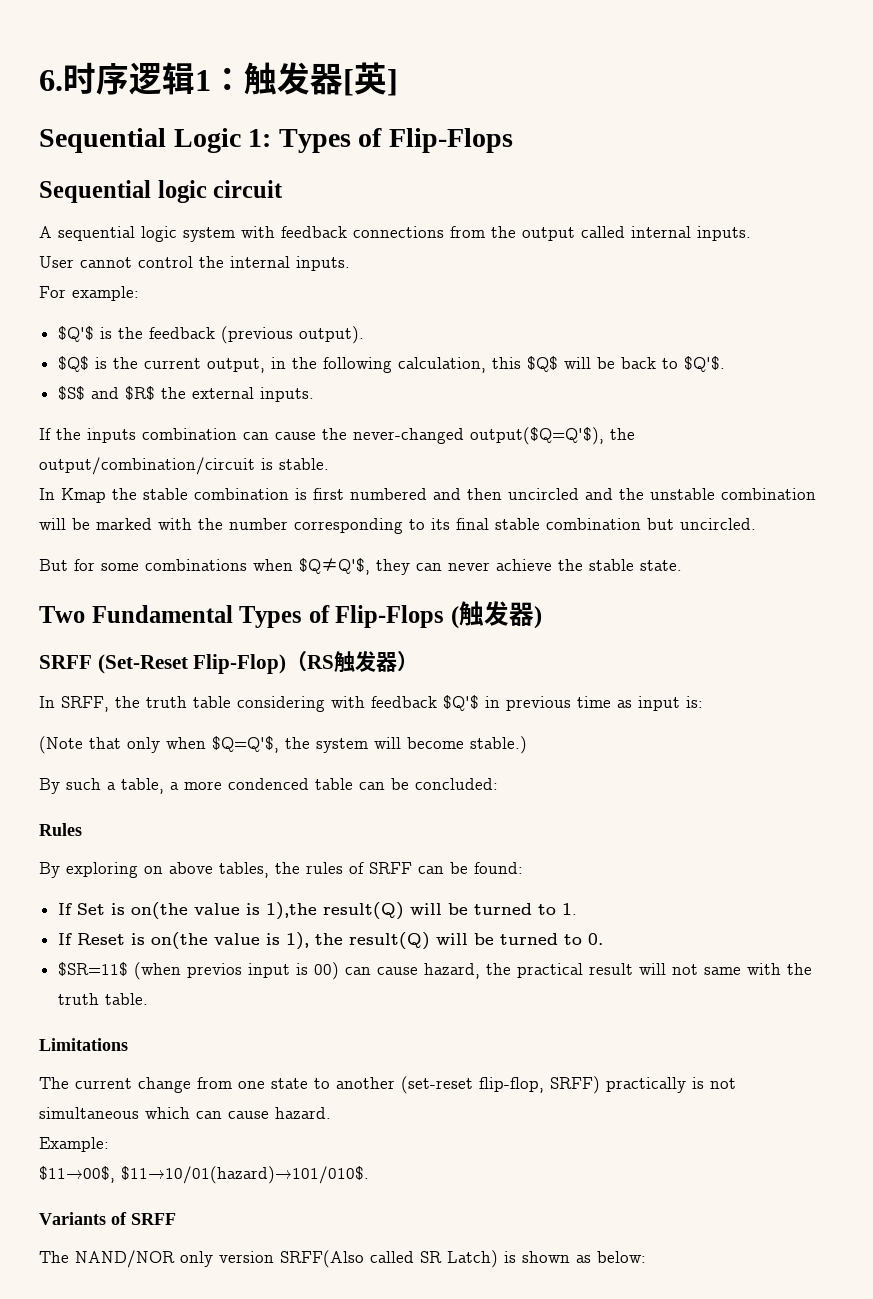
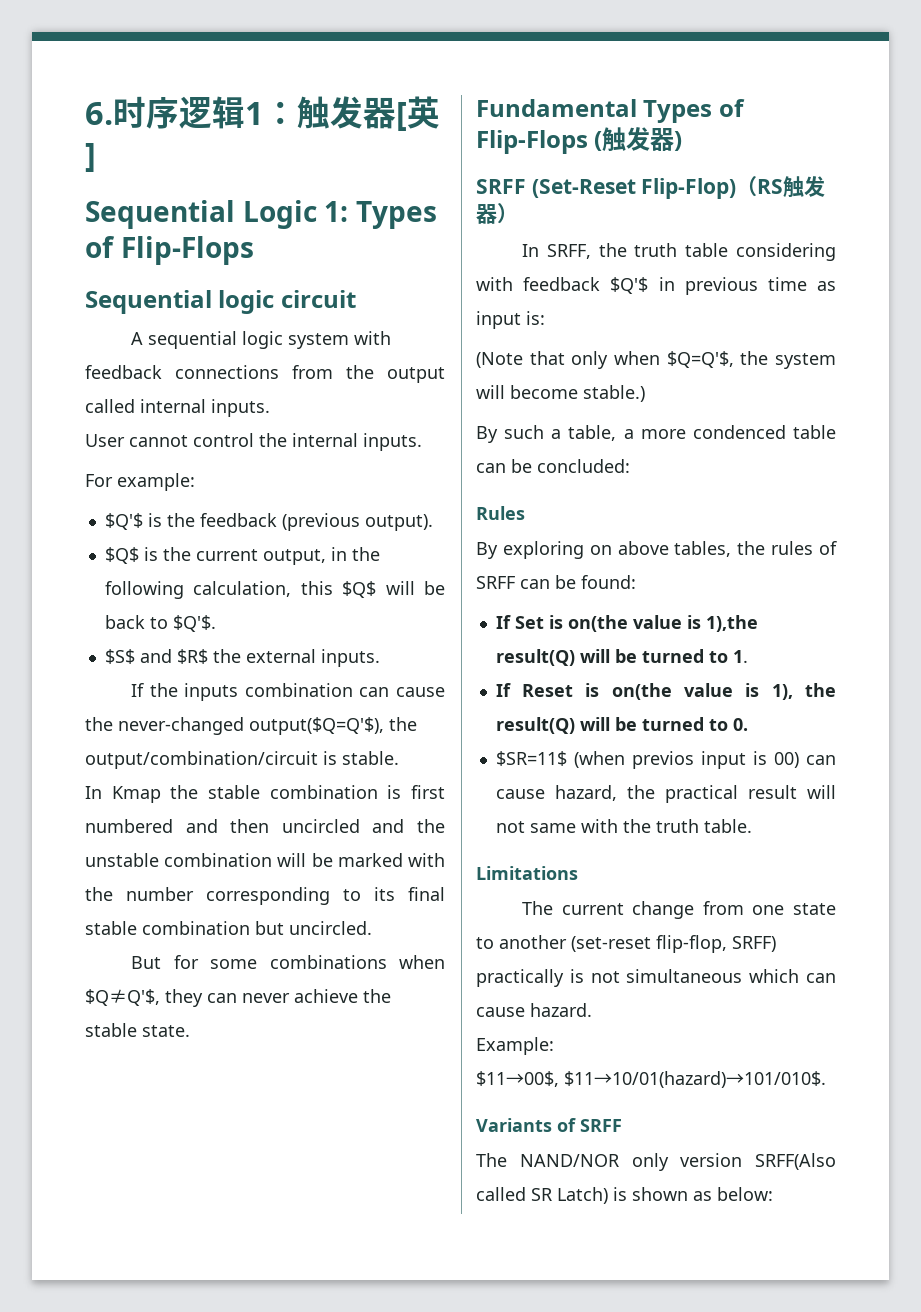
[39,606,85,623] Two -> (190, 1031) none

